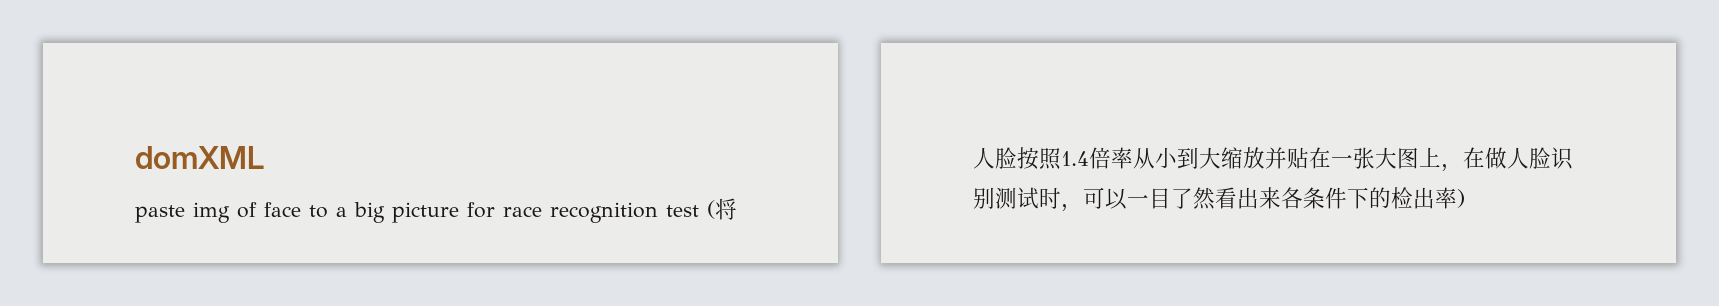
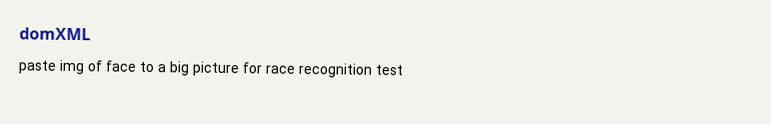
[707,198,737,220] [973,147,1573,172] [973,187,1465,212] (将人脸按照1.4倍率从小到大缩放并贴在一张大图上，在做人脸识别测试时，可以一目了然看出来各条件下的检出率) -> (403, 70) none

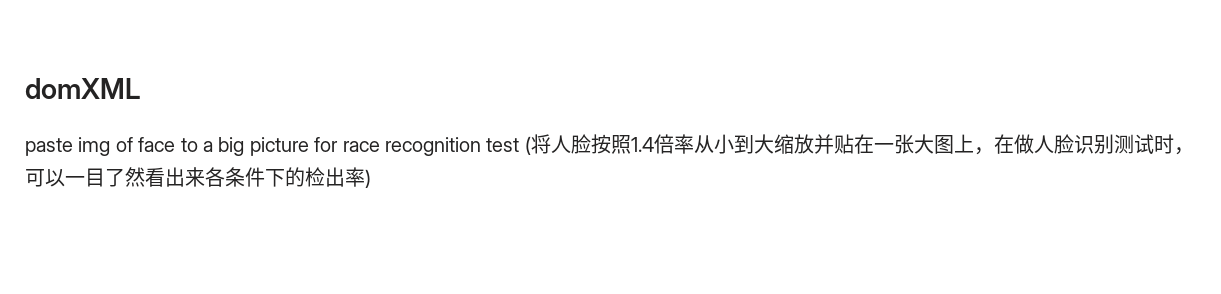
(403, 70) none -> [524,134,1194,155] [25,167,371,188] (将人脸按照1.4倍率从小到大缩放并贴在一张大图上，在做人脸识别测试时，可以一目了然看出来各条件下的检出率)

